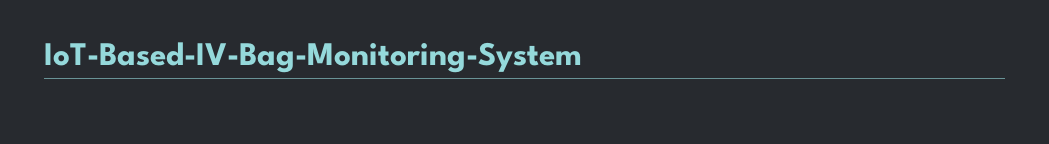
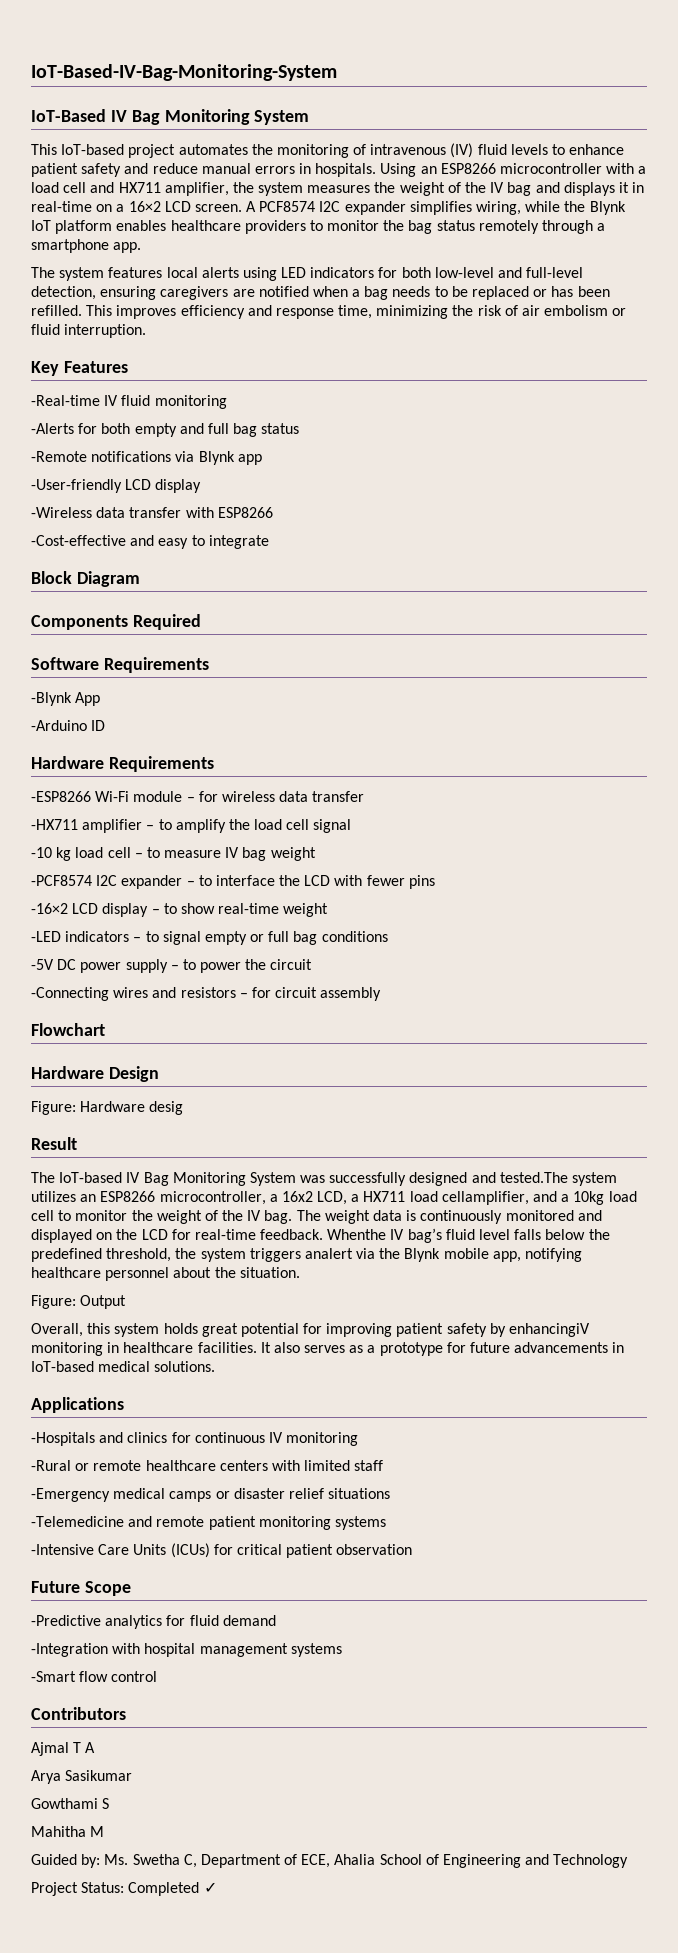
(582, 57) none -> [31,109,310,125] [31,143,625,158] [31,163,647,177] [31,182,645,196] [31,201,626,215] [31,220,606,234] [31,239,142,253] [31,267,584,281] [31,286,610,300] [31,305,627,319] [31,324,147,338] [31,361,128,376] [31,395,227,409] [31,423,300,437] [31,451,262,465] [31,479,202,493] [31,507,273,518] [31,535,269,549] [31,571,140,587] [31,614,201,630] [31,657,209,673] [31,692,101,706] [31,720,106,731] [31,756,214,772] [31,791,365,802] [31,819,352,833] [31,847,316,861] [31,875,435,889] [31,903,329,917] [31,931,388,945] [31,959,313,973] [31,987,382,1001] [31,1023,105,1036] [31,1066,159,1082] [31,1101,184,1115] [31,1137,77,1150] [31,1172,618,1186] [31,1191,637,1205] [31,1210,602,1224] [31,1228,610,1243] [31,1248,583,1262] [31,1267,300,1281] [31,1295,127,1309] [31,1323,591,1337] [31,1342,625,1356] [31,1361,216,1372] [31,1397,124,1413] [31,1432,359,1446] [31,1460,384,1471] [31,1488,391,1502] [31,1516,386,1530] [31,1543,413,1558] [31,1581,131,1596] [31,1615,276,1629] [31,1643,342,1657] [31,1671,158,1682] [31,1707,126,1720] [31,1742,96,1756] [31,1770,133,1784] [31,1798,110,1809] [31,1826,105,1837] [31,1854,629,1868] [31,1882,217,1896] // IoT-Based IV Bag Monitoring System // This IoT-based project automates the monitoring of intravenous (IV) fluid levels to enhance patient safety and reduce manual errors in hospitals. Using an ESP8266 microcontroller with a load cell and HX711 amplifier, the system measures the weight of the IV bag and displays it in real-time on a 16×2 LCD screen. A PCF8574 I2C expander simplifies wiring, while the Blynk IoT platform enables healthcare providers to monitor the bag status remotely through a smartphone app. // The system features local alerts using LED indicators for both low-level and full-level detection, ensuring caregivers are notified when a bag needs to be replaced or has been refilled. This improves efficiency and response time, minimizing the risk of air embolism or fluid interruption. // Key Features // -Real-time IV fluid monitoring // -Alerts for both empty and full bag status // -Remote notifications via Blynk app // -User-friendly LCD display // -Wireless data transfer with ESP8266 // -Cost-effective and easy to integrate // Block Diagram // Components Required // Software Requirements // -Blynk App // -Arduino ID // Hardware Requirements // -ESP8266 Wi-Fi module – for wireless data transfer // -HX711 amplifier – to amplify the load cell signal // -10 kg load cell – to measure IV bag weight // -PCF8574 I2C expander – to interface the LCD with fewer pins // -16×2 LCD display – to show real-time weight // -LED indicators – to signal empty or full bag conditions // -5V DC power supply – to power the circuit // -Connecting wires and resistors – for circuit assembly // Flowchart // Hardware Design // Figure: Hardware desig // Result // The IoT-based IV Bag Monitoring System was successfully designed and tested.The system utilizes an ESP8266 microcontroller, a 16x2 LCD, a HX711 load cellamplifier, and a 10kg load cell to monitor the weight of the IV bag. The weight data is continuously monitored and displayed on the LCD for real-time feedback. Whenthe IV bag’s fluid level falls below the predefined threshold, the system triggers analert via the Blynk mobile app, notifying healthcare personnel about the situation. // Figure: Output // Overall, this system holds great potential for improving patient safety by enhancingiV monitoring in healthcare facilities. It also serves as a prototype for future advancements in IoT-based medical solutions. // Applications // -Hospitals and clinics for continuous IV monitoring // -Rural or remote healthcare centers with limited staff // -Emergency medical camps or disaster relief situations // -Telemedicine and remote patient monitoring systems // -Intensive Care Units (ICUs) for critical patient observation // Future Scope // -Predictive analytics for fluid demand // -Integration with hospital management systems // -Smart flow control // Contributors // Ajmal T A // Arya Sasikumar // Gowthami S // Mahitha M // Guided by: Ms. Swetha C, Department of ECE, Ahalia School of Engineering and Technology // Project Status: Completed ✓

